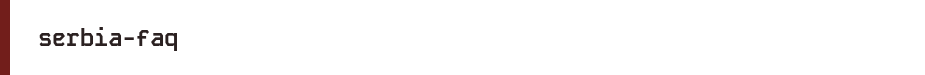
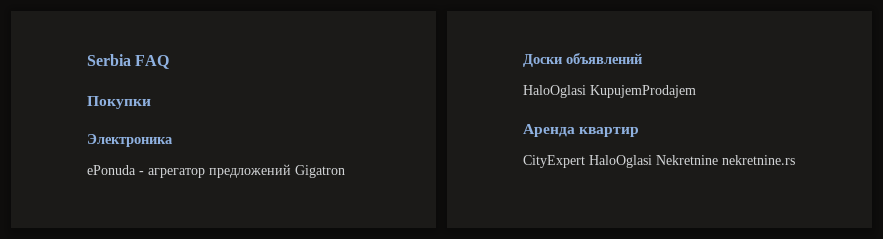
[38,27,178,51] serbia-faq -> [87,54,170,69] [87,96,151,109] [87,134,173,147] [87,164,345,178] [523,53,642,67] [523,85,696,98] [523,124,640,137] [523,155,795,168] Serbia FAQ // Покупки // Электроника // ePonuda - агрегатор предложений Gigatron // Доски объявлений // HaloOglasi KupujemProdajem // Аренда квартир // CityExpert HaloOglasi Nekretnine nekretnine.rs

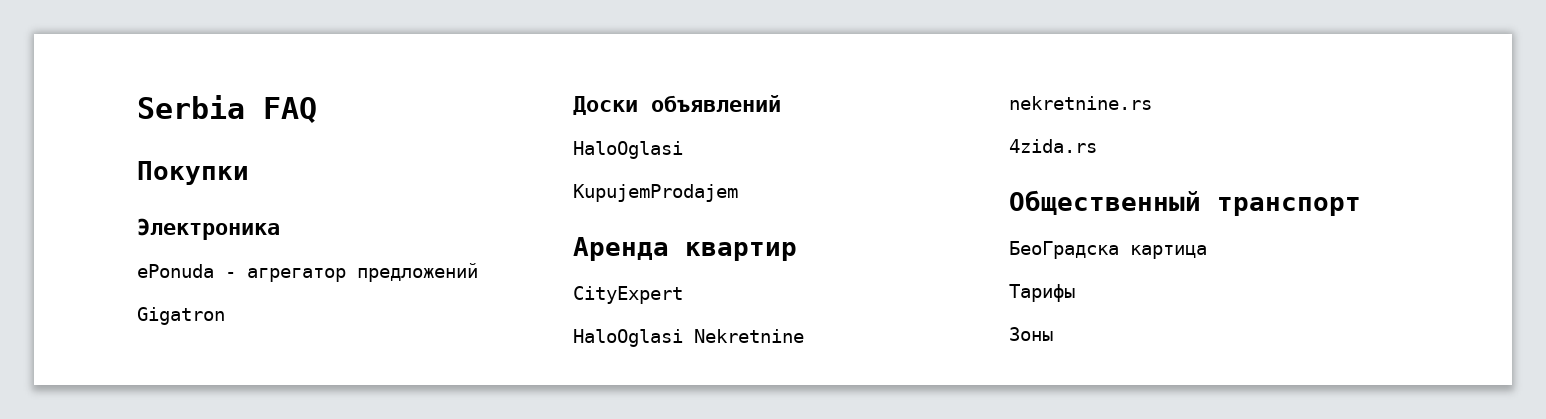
(291, 171) none -> (478, 272) //
(586, 91) none -> (683, 150) //
(585, 161) none -> (683, 295) //
(718, 160) none -> (804, 336) //
(795, 160) none -> [1009,139,1097,153] [1009,190,1361,216] [1009,241,1207,259] [1009,284,1075,302] [1009,327,1053,341] // 4zida.rs // Общественный транспорт // БеоГрадска картица // Тарифы // Зоны

